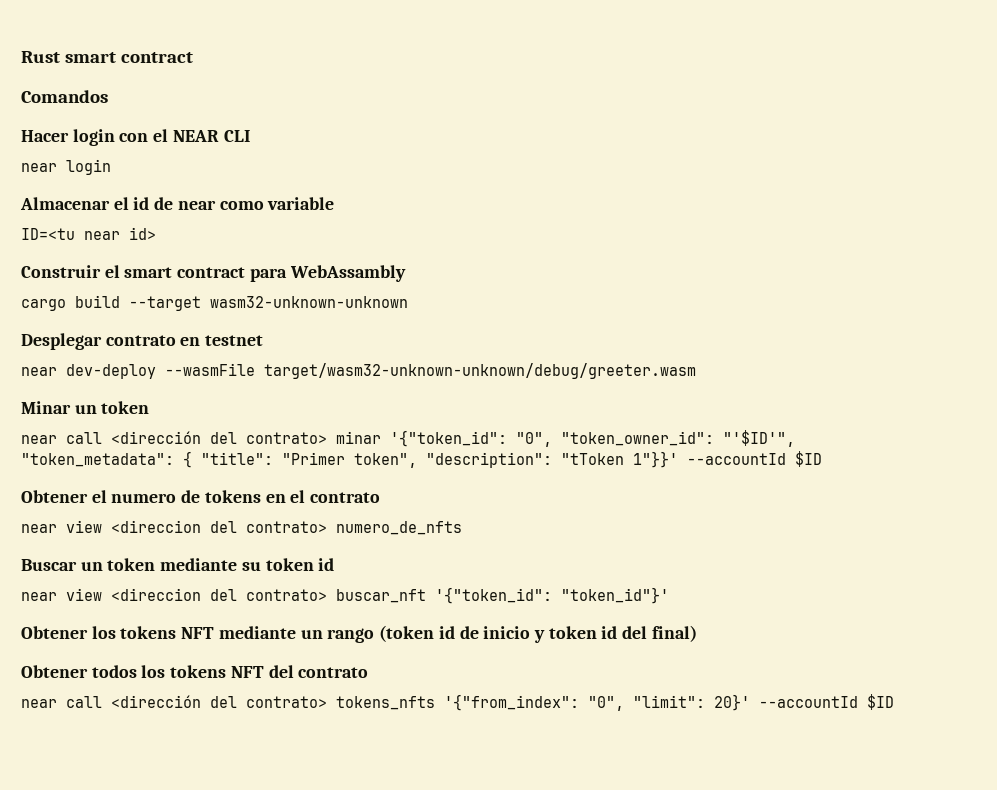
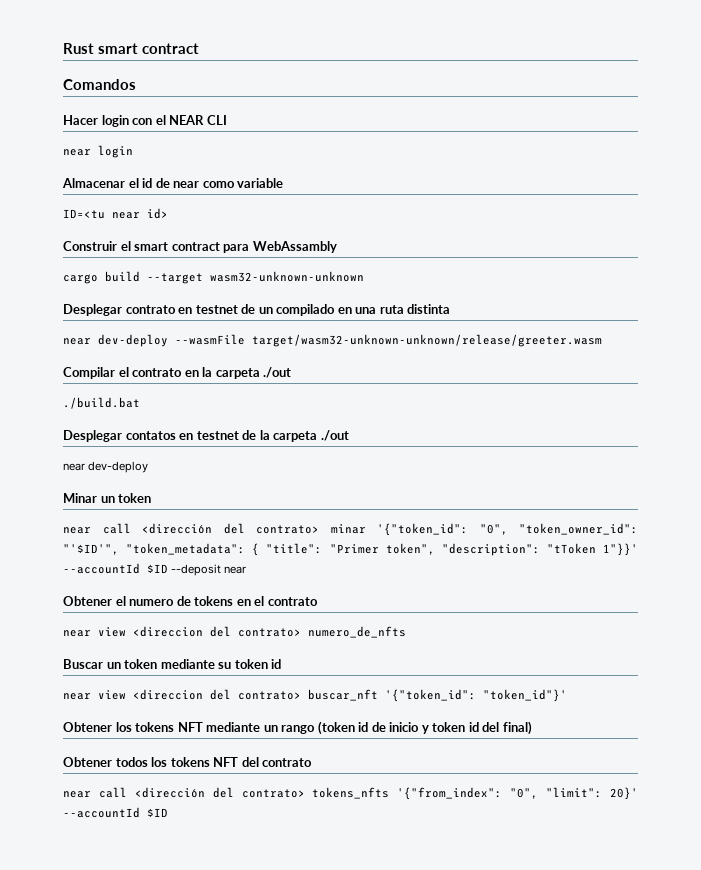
[21,363,696,379] // near dev-deploy --wasmFile target/wasm32-unknown-unknown/debug/greeter.wasm -> [241,304,451,316] [63,334,602,347] [63,367,292,379] [63,397,140,409] [63,430,349,442] [63,461,149,473] de un compilado en una ruta distinta // near dev-deploy --wasmFile target/wasm32-unknown-unknown/release/greeter.wasm // Compilar el contrato en la carpeta ./out // ./build.bat // Desplegar contatos en testnet de la carpeta ./out // near dev-deploy
(822, 459) none -> [171,564,247,576] --deposit near

